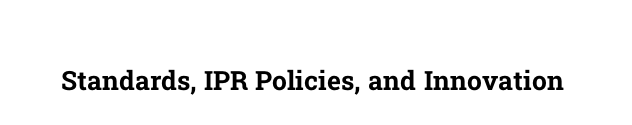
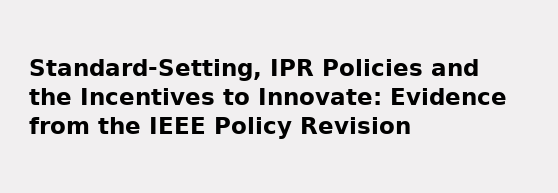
[61,69,564,95] Standards, IPR Policies, and Innovation -> [29,59,479,81] [29,88,507,105] [29,117,411,139] Standard-Setting, IPR Policies and the Incentives to Innovate: Evidence from the IEEE Policy Revision

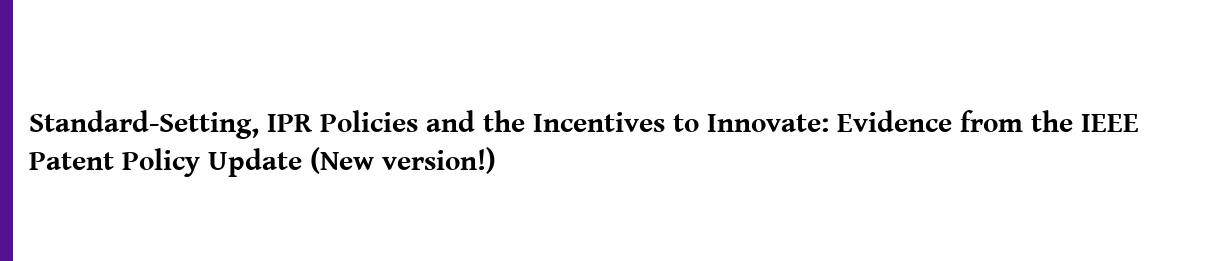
[214,117,411,139] Policy Revision -> [29,147,496,177] Patent Policy Update (New version!)

